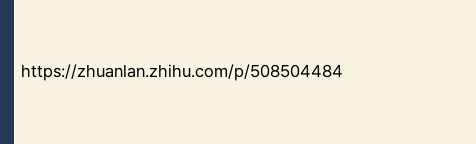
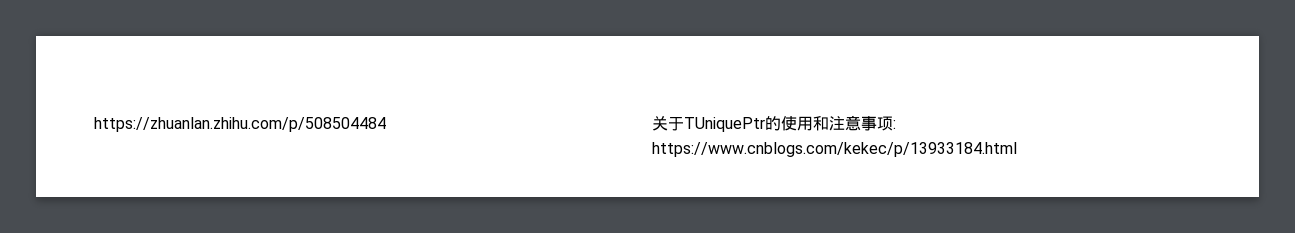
(343, 72) none -> [652,115,896,132] [652,142,1017,157] // 关于TUniquePtr的使用和注意事项: https://www.cnblogs.com/kekec/p/13933184.html

